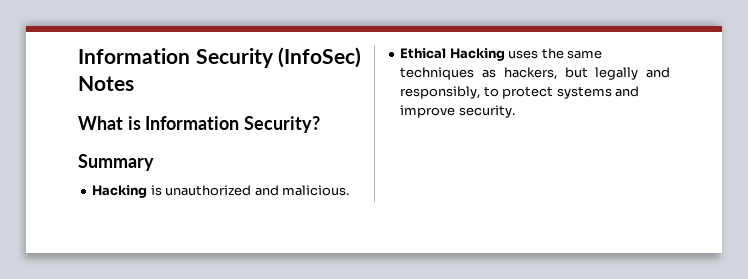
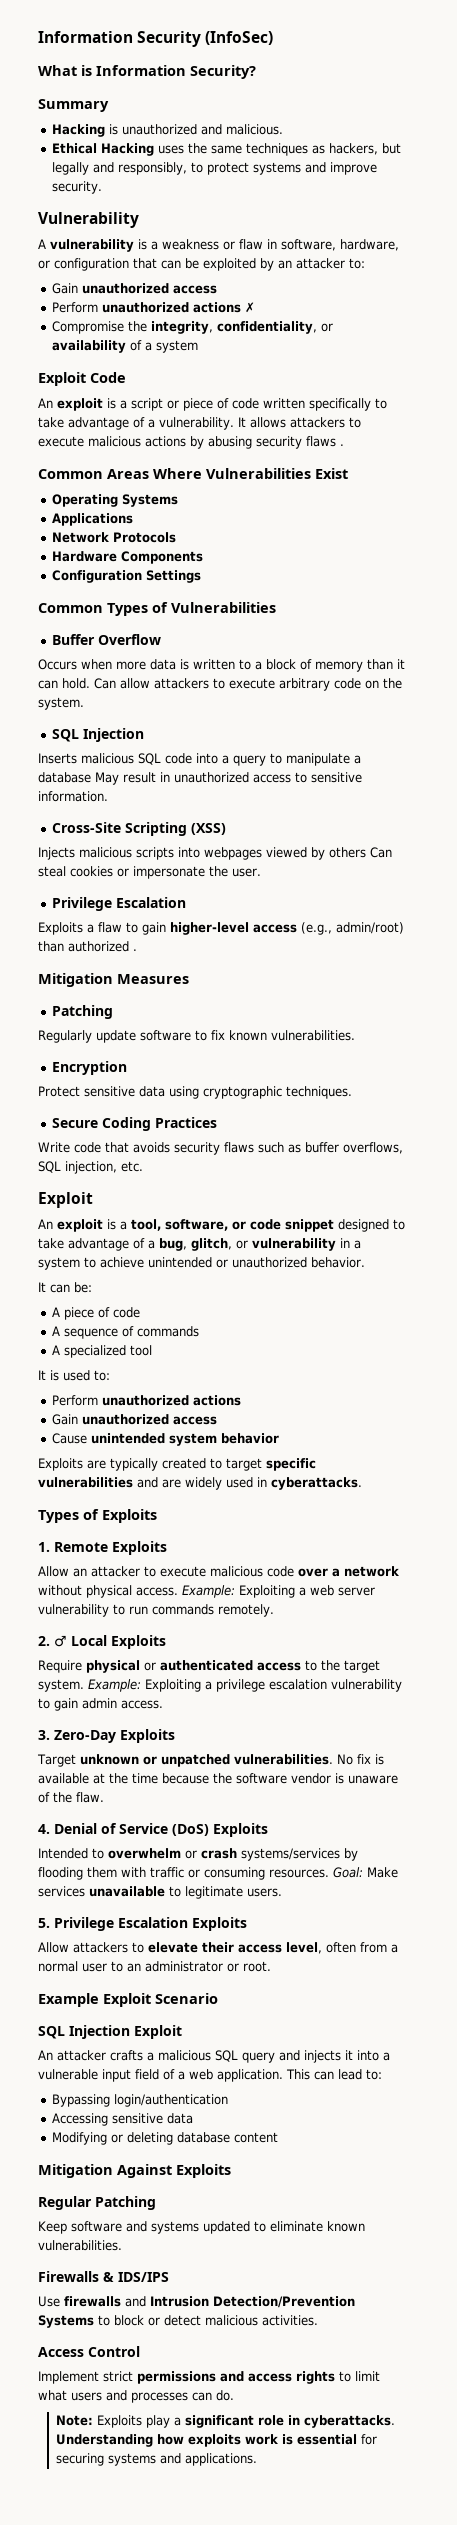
[78,76,134,91] Notes -> (274, 38) none
(515, 111) none -> [38,212,139,228] [38,239,399,252] [38,258,365,271] [52,283,218,294] [52,302,256,313] [52,321,334,334] [52,340,199,353] [38,372,126,386] [38,398,387,411] [38,417,361,430] [38,436,344,449] [38,468,348,479] [52,494,179,507] [52,513,134,526] [52,532,177,543] [52,551,204,564] [52,570,202,583] [38,602,276,616] [52,634,162,645] [38,659,405,672] [38,678,402,691] [38,697,84,710] [52,728,145,742] [38,753,361,766] [38,772,362,785] [38,791,108,802] [52,822,227,836] [38,847,392,860] [38,866,261,879] [52,897,187,911] [38,922,404,935] [38,941,137,952] [38,973,189,987] [52,1005,114,1019] [38,1030,355,1043] [52,1061,128,1075] [38,1086,352,1099] [52,1117,218,1131] [38,1142,403,1155] [38,1161,143,1174] [38,1192,93,1208] [38,1219,405,1232] [38,1238,361,1251] [38,1257,365,1270] [38,1282,92,1293] [52,1307,141,1320] [52,1326,200,1339] [52,1345,153,1358] [38,1370,110,1381] [52,1395,242,1406] [52,1414,218,1425] [52,1433,280,1446] [38,1458,316,1471] [38,1477,362,1490] [38,1509,157,1523] [38,1541,167,1555] [38,1566,399,1577] [38,1585,375,1598] [38,1604,274,1617] [38,1635,166,1649] [38,1660,380,1673] [38,1679,402,1692] [38,1698,163,1711] [38,1729,175,1743] [37,1754,384,1767] [38,1773,398,1784] [38,1792,104,1803] [38,1823,268,1837] [38,1848,358,1861] [38,1867,398,1880] [38,1886,282,1899] [38,1917,247,1931] [38,1942,398,1954] [38,1961,271,1972] [38,1993,218,2007] [38,2025,182,2039] [38,2050,390,2063] [38,2069,382,2082] [52,2094,229,2107] [52,2113,194,2126] [52,2132,279,2145] [38,2164,231,2178] [38,2196,156,2210] [38,2221,365,2234] [38,2240,122,2251] [38,2271,169,2282] [38,2296,355,2308] [38,2315,318,2328] [38,2346,140,2357] [38,2371,380,2384] [38,2390,234,2403] [55,2415,395,2428] [55,2434,377,2447] [55,2453,257,2466] // Vulnerability // A vulnerability is a weakness or flaw in software, hardware, or configuration that can be exploited by an attacker to: // Gain unauthorized access // Perform unauthorized actions ✗ // Compromise the integrity, confidentiality, or availability of a system // Exploit Code // An exploit is a script or piece of code written specifically to take advantage of a vulnerability. It allows attackers to execute malicious actions by abusing security flaws . // Common Areas Where Vulnerabilities Exist // Operating Systems // Applications // Network Protocols // Hardware Components // Configuration Settings // Common Types of Vulnerabilities // Buffer Overflow // Occurs when more data is written to a block of memory than it can hold. Can allow attackers to execute arbitrary code on the system. // SQL Injection // Inserts malicious SQL code into a query to manipulate a database May result in unauthorized access to sensitive information. // Cross-Site Scripting (XSS) // Injects malicious scripts into webpages viewed by others Can steal cookies or impersonate the user. // Privilege Escalation // Exploits a flaw to gain higher-level access (e.g., admin/root) than authorized . // Mitigation Measures // Patching // Regularly update software to fix known vulnerabilities. // Encryption // Protect sensitive data using cryptographic techniques. // Secure Coding Practices // Write code that avoids security flaws such as buffer overflows, SQL injection, etc. // Exploit // An exploit is a tool, software, or code snippet designed to take advantage of a bug, glitch, or vulnerability in a system to achieve unintended or unauthorized behavior. // It can be: // A piece of code // A sequence of commands // A specialized tool // It is used to: // Perform unauthorized actions // Gain unauthorized access // Cause unintended system behavior // Exploits are typically created to target specific vulnerabilities and are widely used in cyberattacks. // Types of Exploits // 1. Remote Exploits // Allow an attacker to execute malicious code over a network without physical access. Example: Exploiting a web server vulnerability to run commands remotely. // 2. ♂ Local Exploits // Require physical or authenticated access to the target system. Example: Exploiting a privilege escalation vulnerability to gain admin access. // 3. Zero-Day Exploits // Target unknown or unpatched vulnerabilities. No fix is available at the time because the software vendor is unaware of the flaw. // 4. Denial of Service (DoS) Exploits // Intended to overwhelm or crash systems/services by flooding them with traffic or consuming resources. Goal: Make services unavailable to legitimate users. // 5. Privilege Escalation Exploits // Allow attackers to elevate their access level, often from a normal user to an administrator or root. // Example Exploit Scenario // SQL Injection Exploit // An attacker crafts a malicious SQL query and injects it into a vulnerable input field of a web application. This can lead to: // Bypassing login/authentication // Accessing sensitive data // Modifying or deleting database content // Mitigation Against Exploits // Regular Patching // Keep software and systems updated to eliminate known vulnerabilities. // Firewalls & IDS/IPS // Use firewalls and Intrusion Detection/Prevention Systems to block or detect malicious activities. // Access Control // Implement strict permissions and access rights to limit what users and processes can do. // Note: Exploits play a significant role in cyberattacks. Understanding how exploits work is essential for securing systems and applications.

